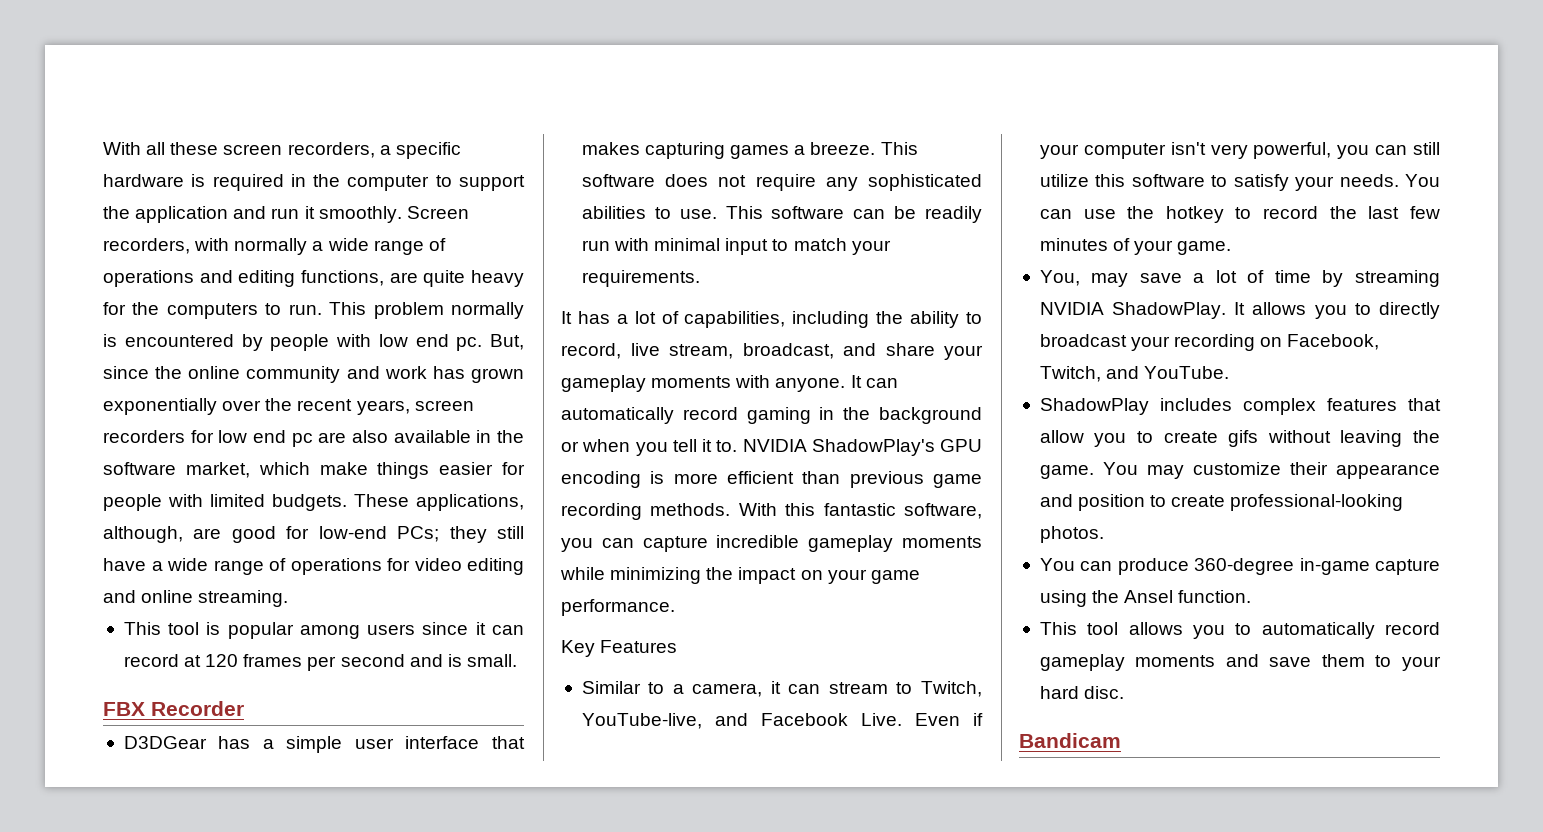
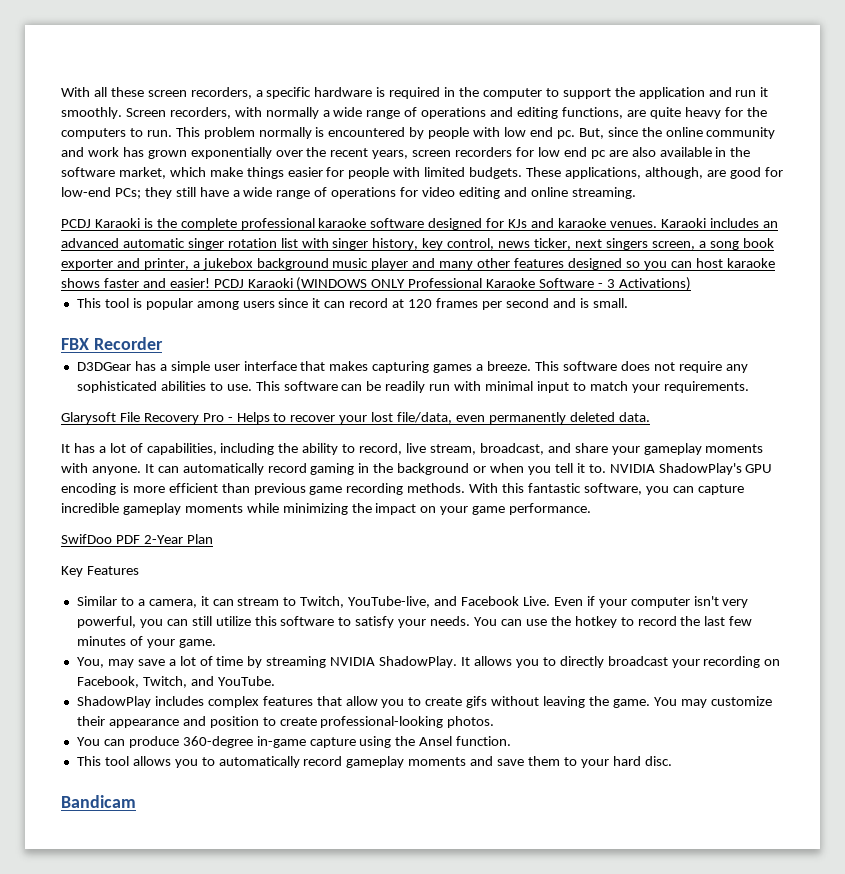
(289, 598) none -> [61,218,778,230] [61,238,774,250] [61,258,775,270] [61,277,691,291] // PCDJ Karaoki is the complete professional karaoke software designed for KJs and karaoke venues. Karaoki includes an advanced automatic singer rotation list with singer history, key control, news ticker, next singers screen, a song book exporter and printer, a jukebox background music player and many other features designed so you can host karaoke shows faster and easier! PCDJ Karaoki (WINDOWS ONLY Professional Karaoke Software - 3 Activations)
(700, 278) none -> [61,412,650,424] // Glarysoft File Recovery Pro - Helps to recover your lost file/data, even permanently deleted data.
(675, 607) none -> [61,534,213,544] // SwifDoo PDF 2-Year Plan

